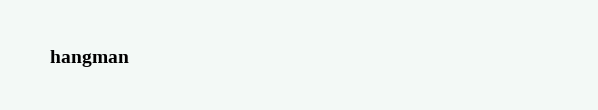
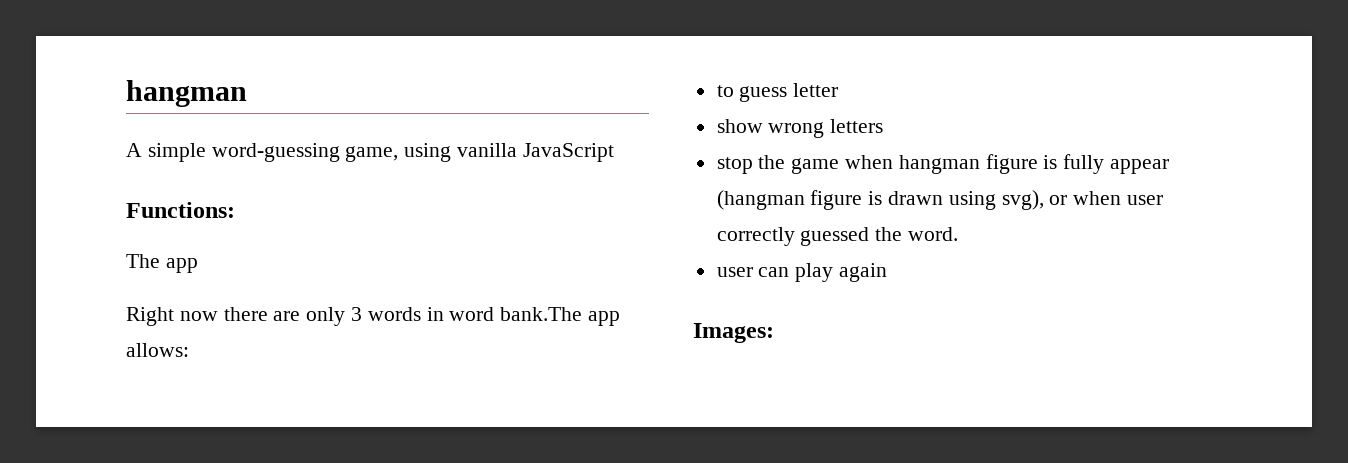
[50,50,129,67] hangman -> [126,80,247,107] [126,143,614,162] [126,202,235,218] [126,254,198,273] [126,307,621,326] [126,343,189,357] [716,83,839,102] [716,119,884,138] [716,154,1170,174] [716,190,1164,210] [716,227,959,246] [716,263,888,282] [693,323,774,343] hangman // A simple word-guessing game, using vanilla JavaScript // Functions: // The app // Right now there are only 3 words in word bank.The app allows: // to guess letter // show wrong letters // stop the game when hangman figure is fully appear (hangman figure is drawn using svg), or when user correctly guessed the word. // user can play again // Images:

